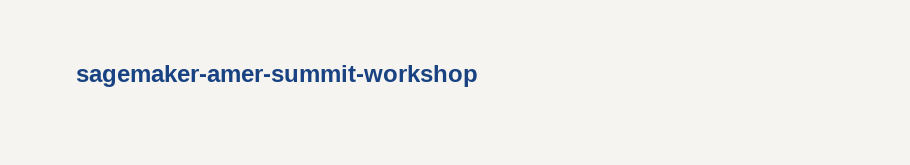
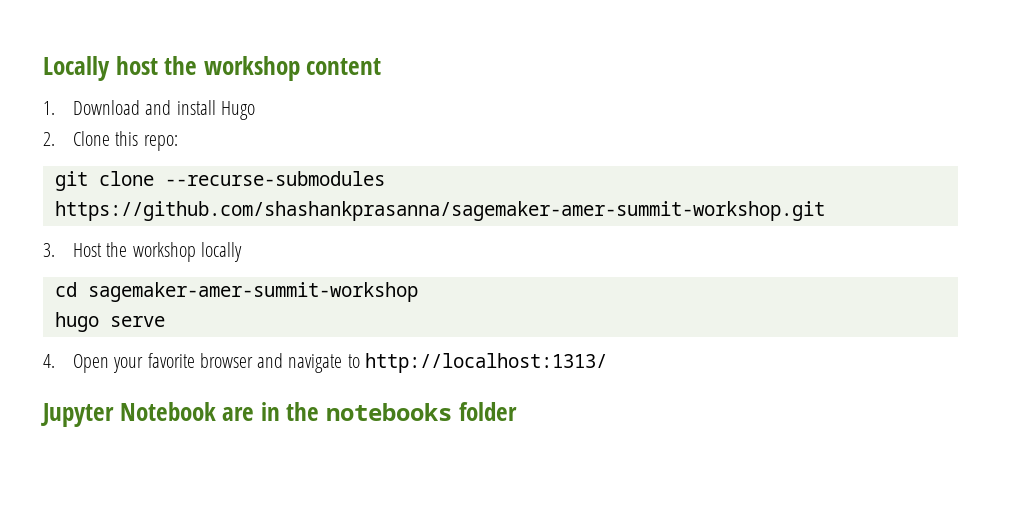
[76,65,478,87] sagemaker-amer-summit-workshop -> [43,56,382,81] [43,100,255,120] [43,131,178,151] [54,171,385,191] [54,201,825,221] [43,242,242,262] [54,282,418,302] [54,312,165,332] [43,353,607,373] [41,402,517,427] Locally host the workshop content // 1. Download and install Hugo // 2. Clone this repo: // git clone --recurse-submodules https://github.com/shashankprasanna/sagemaker-amer-summit-workshop.git // 3. Host the workshop locally // cd sagemaker-amer-summit-workshop // hugo serve // 4. Open your favorite browser and navigate to http://localhost:1313/ // Jupyter Notebook are in the notebooks folder

